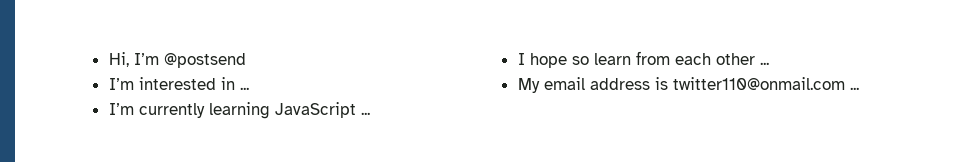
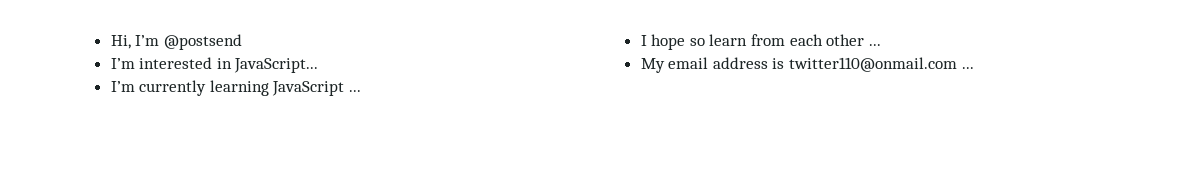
[239,87,249,90] ... -> [234,58,319,73] JavaScript...

